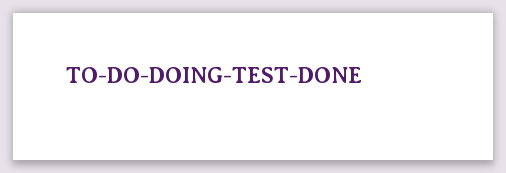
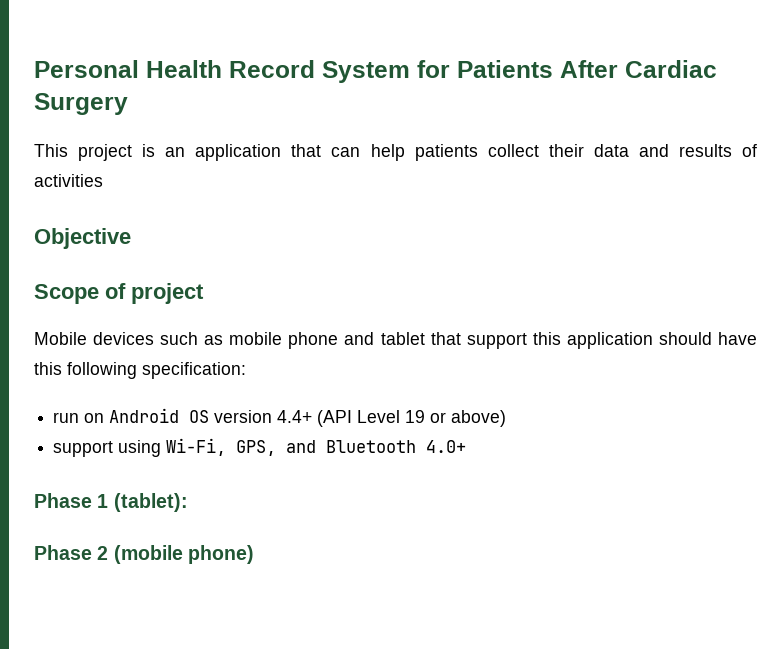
[66,67,362,83] TO-DO-DOING-TEST-DONE -> [34,60,717,83] [34,93,128,115] [34,144,757,161] [34,174,103,187] [34,228,131,249] [34,283,204,304] [34,332,758,349] [34,362,246,379] [53,408,507,427] [53,438,467,457] [34,493,188,512] [34,545,254,564] Personal Health Record System for Patients After Cardiac Surgery // This project is an application that can help patients collect their data and results of activities // Objective // Scope of project // Mobile devices such as mobile phone and tablet that support this application should have this following specification: // run on Android OS version 4.4+ (API Level 19 or above) // support using Wi-Fi, GPS, and Bluetooth 4.0+ // Phase 1 (tablet): // Phase 2 (mobile phone)

